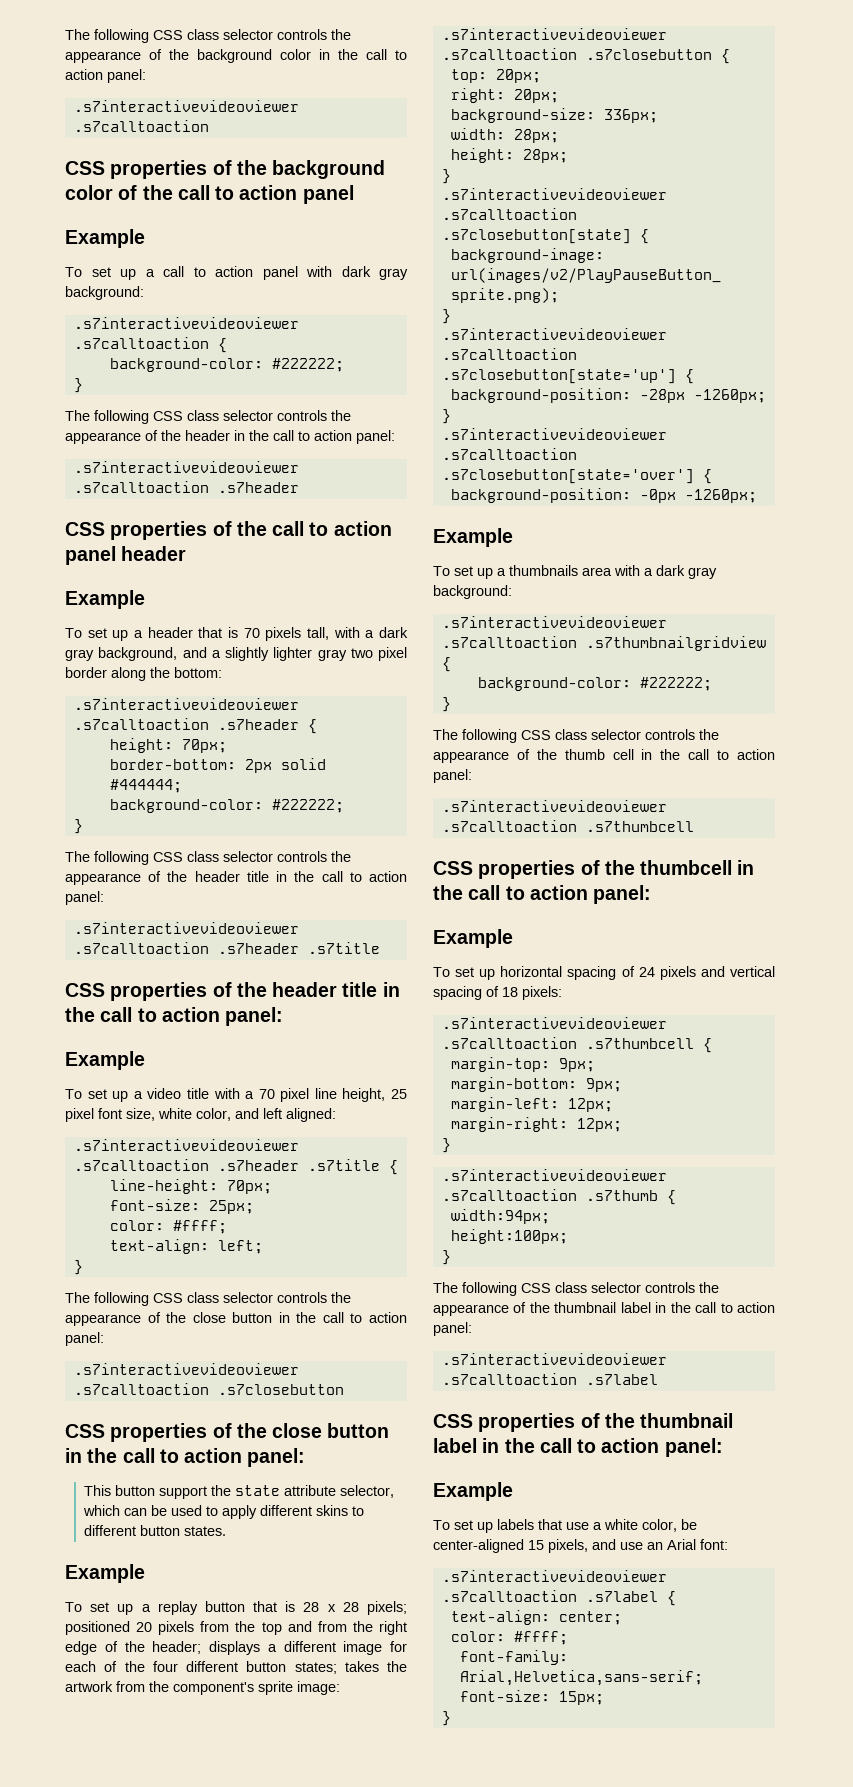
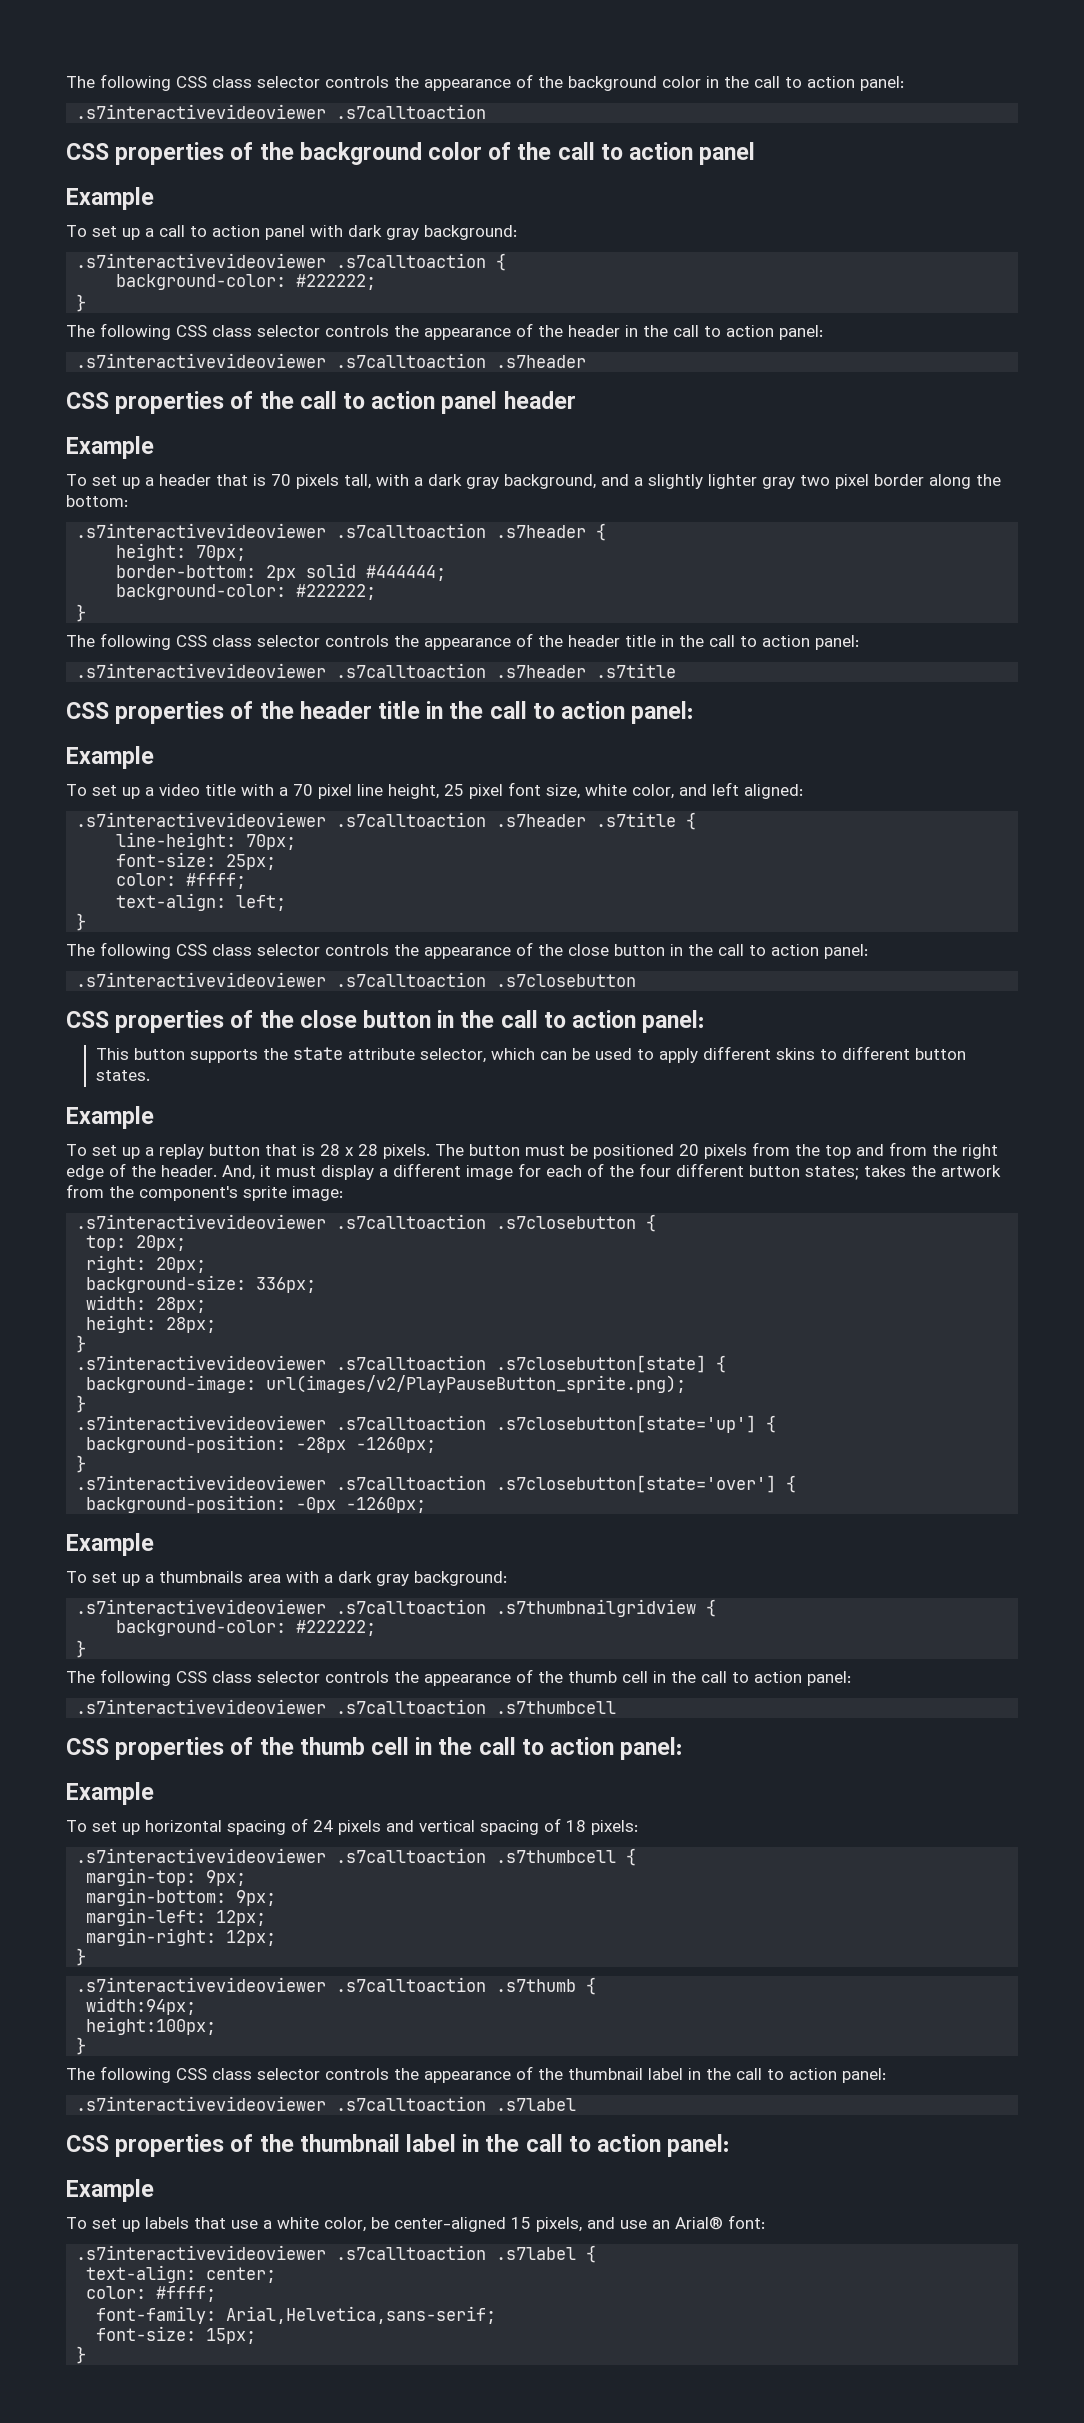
[159,1486,208,1499] support -> [189,1049,258,1063] supports
[367,1601,408,1615] pixels; -> [383,1144,588,1159] pixels. The button must be
[152,1641,260,1655] header; displays -> [161,1165,374,1180] header. And, it must display
[640,860,733,875] thumbcell -> [299,1737,410,1755] thumb cell
[667,1539,696,1550] Arial -> [675,2216,723,2230] Arial®

